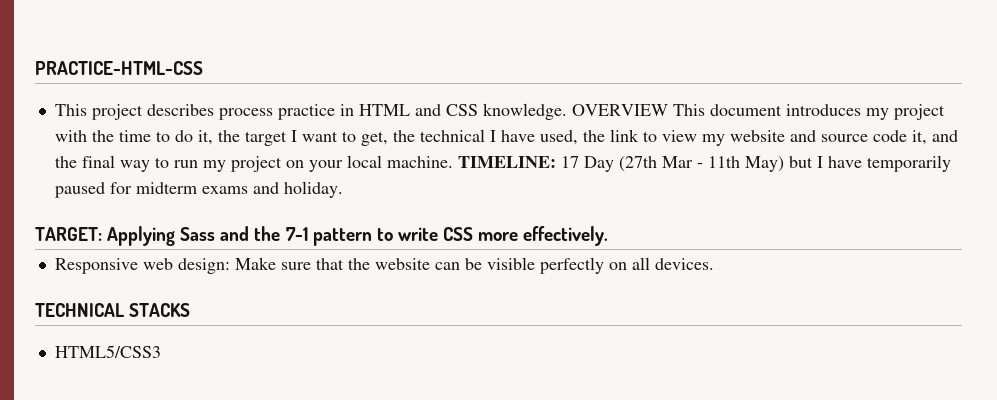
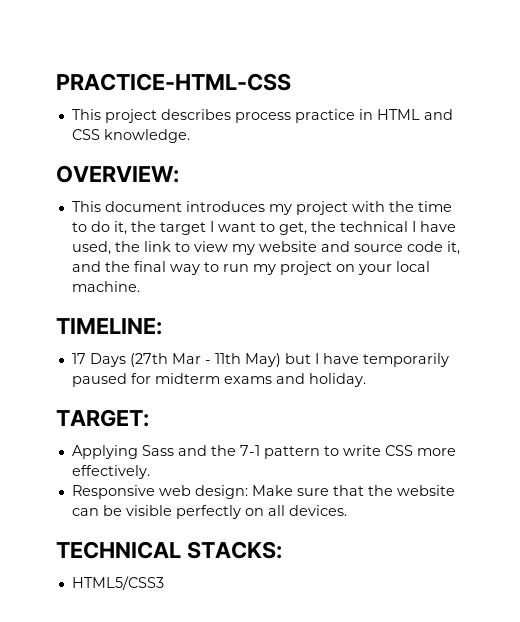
[571,104,668,116] OVERVIEW -> [56,165,179,183] // OVERVIEW: //
(453, 162) none -> (140, 286) //
[560,156,614,172] 17 Day -> [71,353,126,367] // 17 Days
(102, 234) none -> (149, 418) //
[129,303,191,317] STACKS -> [187,541,283,559] STACKS:

